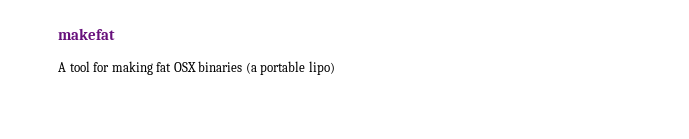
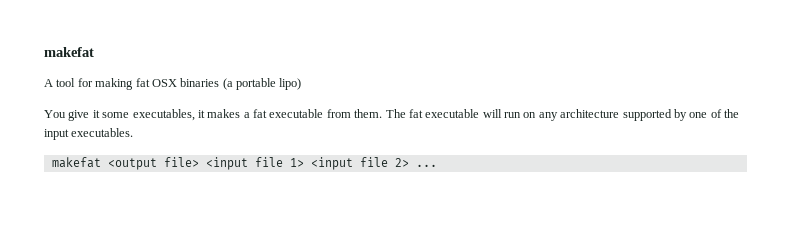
(335, 68) none -> [44,109,739,121] [44,128,134,140] [51,157,437,170] // You give it some executables, it makes a fat executable from them. The fat executable will run on any architecture supported by one of the input executables. // makefat <output file> <input file 1> <input file 2> ...

